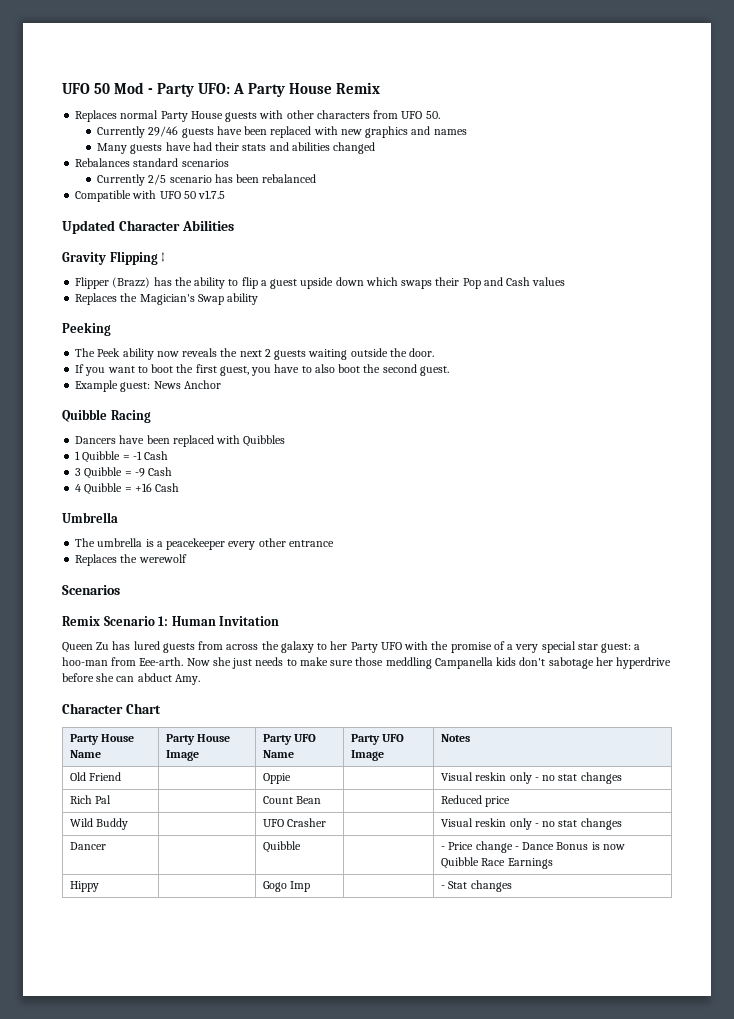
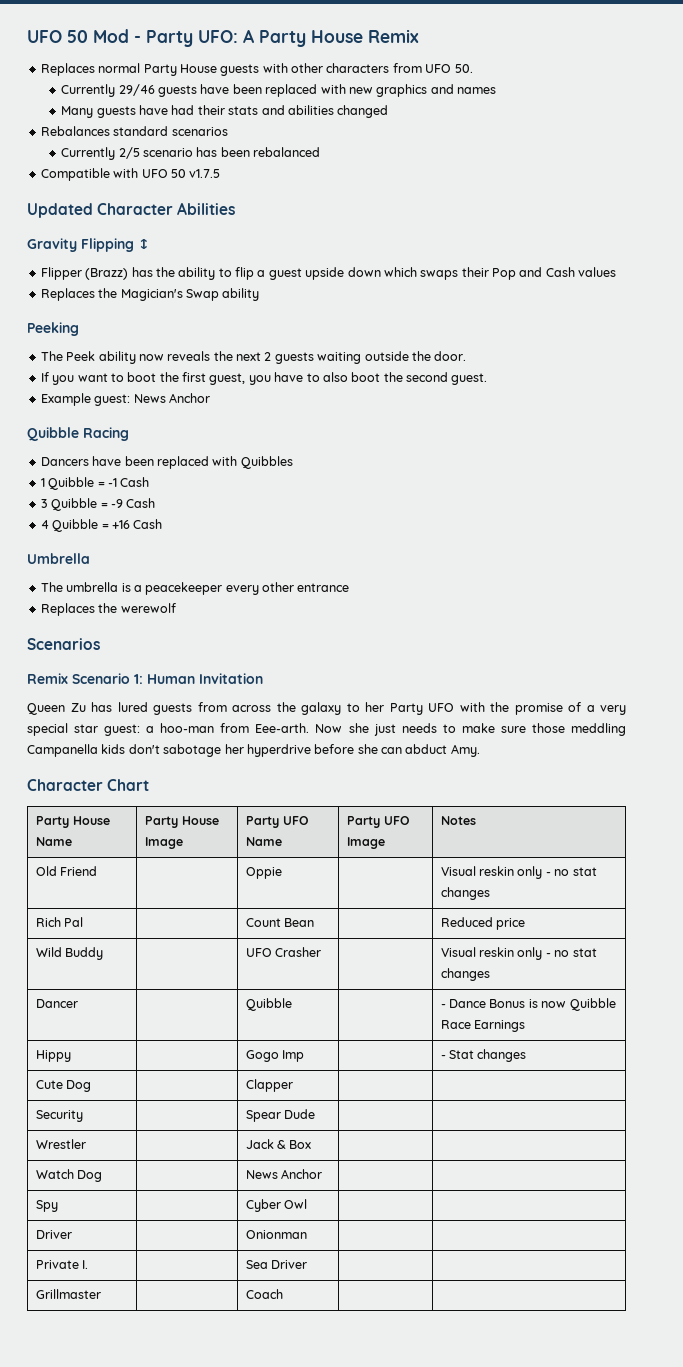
[448,841,519,853] Price change - -> (446, 1006) none
(512, 886) none -> [35,1080,92,1092] [245,1079,293,1092] [35,1110,83,1122] [245,1109,316,1122] [35,1139,86,1149] [245,1139,312,1149] [35,1169,103,1182] [245,1169,323,1179] [35,1200,58,1212] [245,1199,308,1212] [35,1230,72,1239] [245,1230,307,1239] [35,1260,89,1269] [245,1260,308,1269] [35,1289,101,1299] [245,1289,283,1299] // Cute Dog | | Clapper | | // Security | | Spear Dude | | // Wrestler | | Jack & Box | | // Watch Dog | | News Anchor | | // Spy | | Cyber Owl | | // Driver | | Onionman | | // Private I. | | Sea Driver | | // Grillmaster | | Coach | |

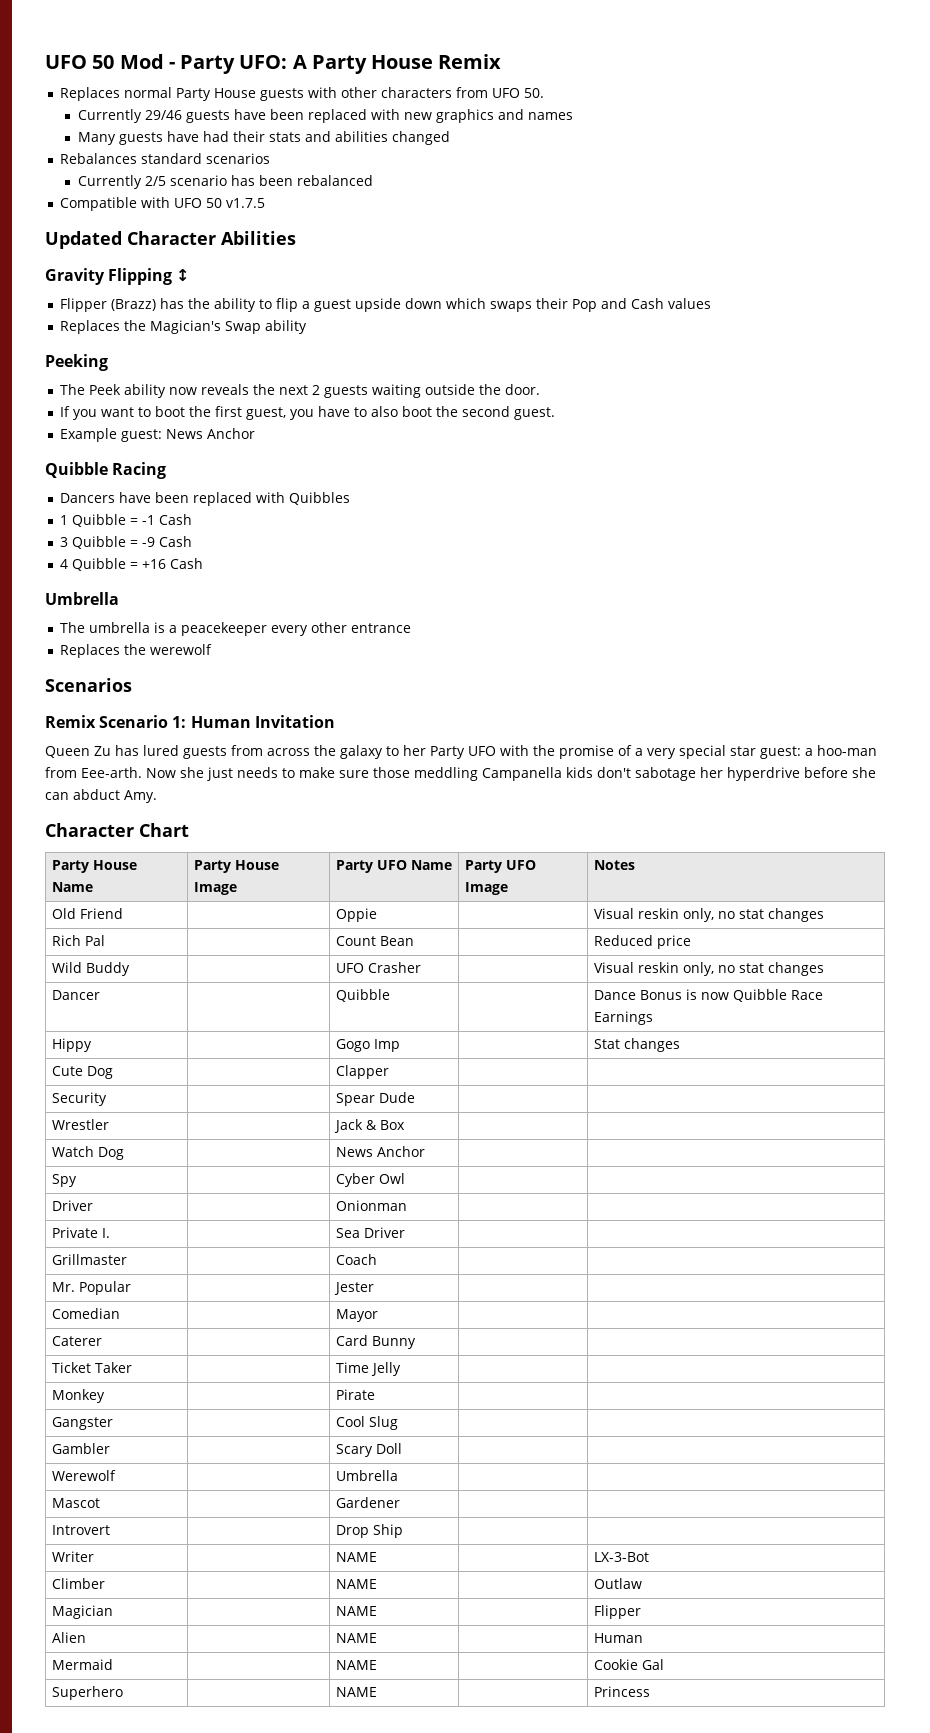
[517,866,551,879] only - -> [682,908,714,922] only,
[517,947,551,960] only - -> [682,962,714,976] only,
[440,1004,446,1008] - -> (390, 995) none
[440,1055,446,1059] - -> (400, 1045) none
(283, 1294) none -> [51,1281,131,1295] [333,1282,374,1295] [51,1308,120,1319] [335,1309,378,1322] [51,1336,102,1346] [335,1335,416,1349] [51,1362,132,1373] [335,1362,401,1376] [51,1389,105,1403] [335,1389,375,1400] [51,1417,113,1430] [335,1416,398,1430] [51,1443,110,1454] [335,1443,402,1457] [51,1470,116,1481] [335,1470,398,1481] [51,1498,100,1508] [335,1497,400,1508] [51,1525,110,1535] [335,1524,403,1538] [51,1551,94,1562] [335,1552,377,1562] [593,1552,649,1562] [51,1578,105,1589] [335,1579,377,1589] [593,1578,642,1589] [51,1605,113,1619] [335,1606,377,1616] [593,1605,641,1619] [51,1632,86,1643] [335,1633,377,1643] [593,1633,643,1643] [51,1659,113,1670] [335,1660,377,1670] [593,1659,664,1670] [51,1686,123,1700] [335,1687,377,1697] [593,1686,650,1697] // Mr. Popular | | Jester | | // Comedian | | Mayor | | // Caterer | | Card Bunny | | // Ticket Taker | | Time Jelly | | // Monkey | | Pirate | | // Gangster | | Cool Slug | | // Gambler | | Scary Doll | | // Werewolf | | Umbrella | | // Mascot | | Gardener | | // Introvert | | Drop Ship | | // Writer | | NAME | | LX-3-Bot // Climber | | NAME | | Outlaw // Magician | | NAME | | Flipper // Alien | | NAME | | Human // Mermaid | | NAME | | Cookie Gal // Superhero | | NAME | | Princess

